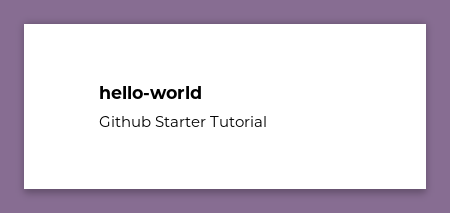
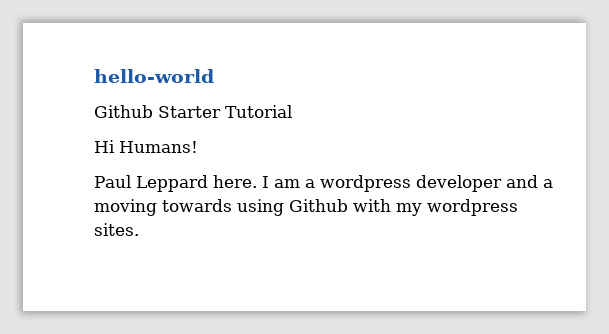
(268, 121) none -> [94,140,198,153] [94,175,553,192] [94,199,518,216] [94,223,139,236] // Hi Humans! // Paul Leppard here. I am a wordpress developer and a moving towards using Github with my wordpress sites.

